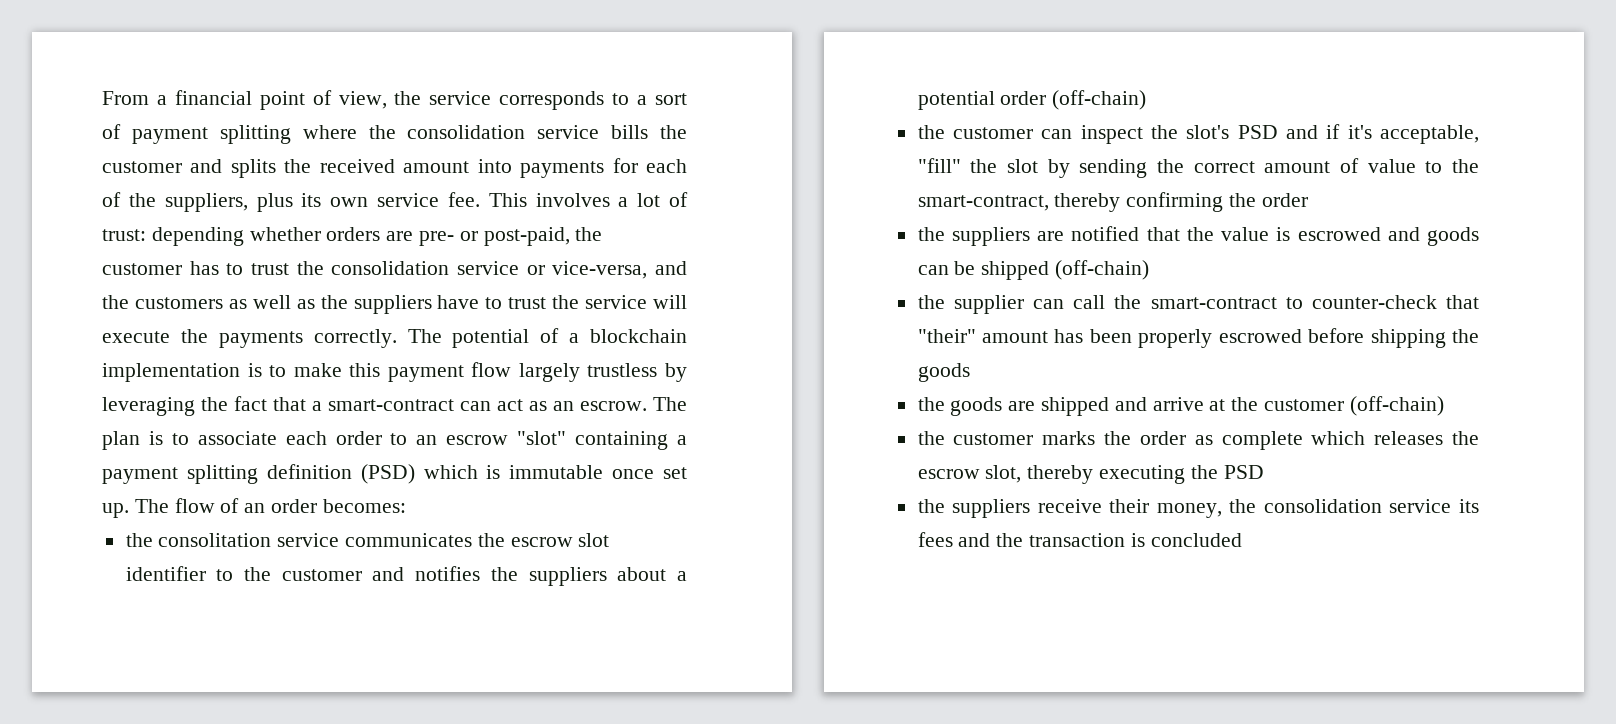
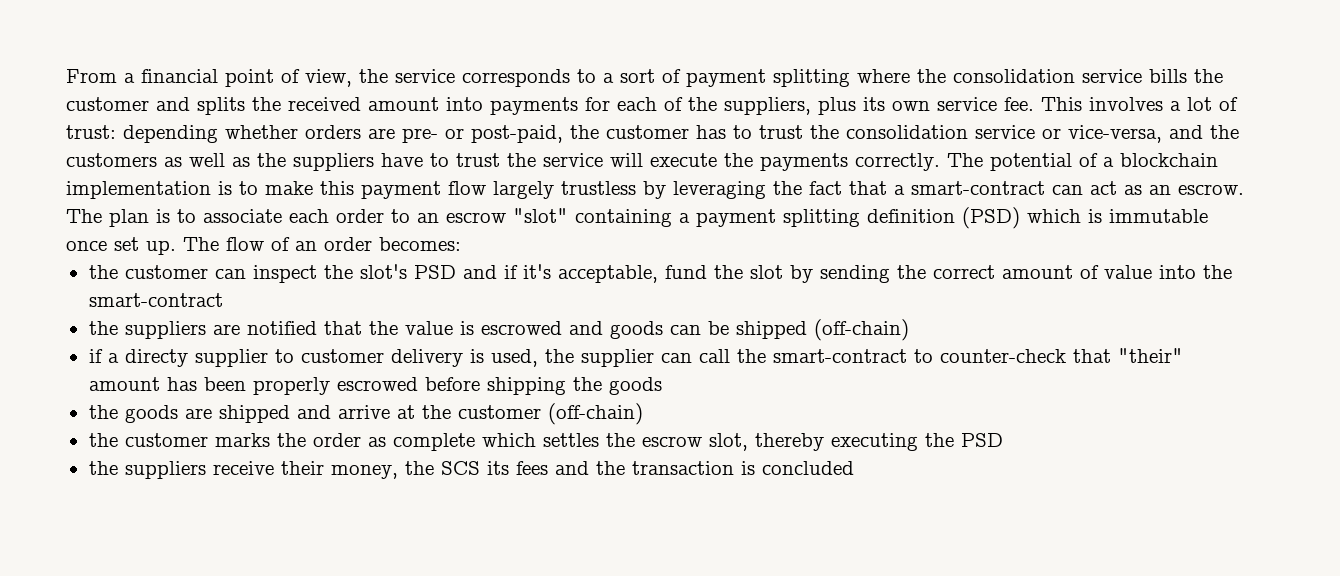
[125,533,610,547] [125,566,687,586] [917,90,1147,110] // the consolitation service communicates the escrow slot identifier to the customer and notifies the suppliers about a potential order (off-chain) -> (461, 244) none
[917,158,961,173] "fill" -> [664,265,707,279] fund
[1425,159,1479,173] [917,192,1308,212] to the smart-contract, thereby confirming the order -> [1158,265,1232,279] [88,293,223,307] into the smart-contract
(1150, 270) none -> [88,349,538,367] if a directy supplier to customer delivery is used,
[1374,431,1444,445] releases -> [542,433,599,447] settles
[1263,499,1452,513] consolidation service -> [440,461,480,475] SCS

